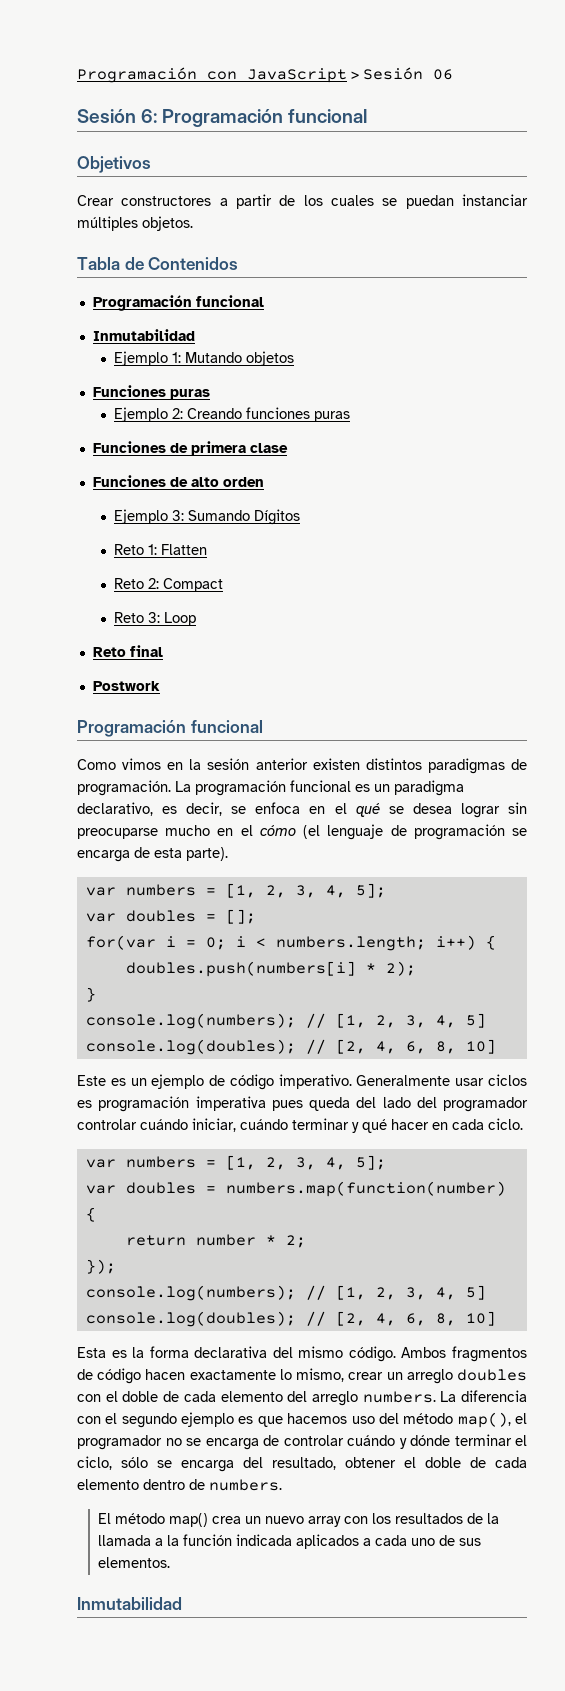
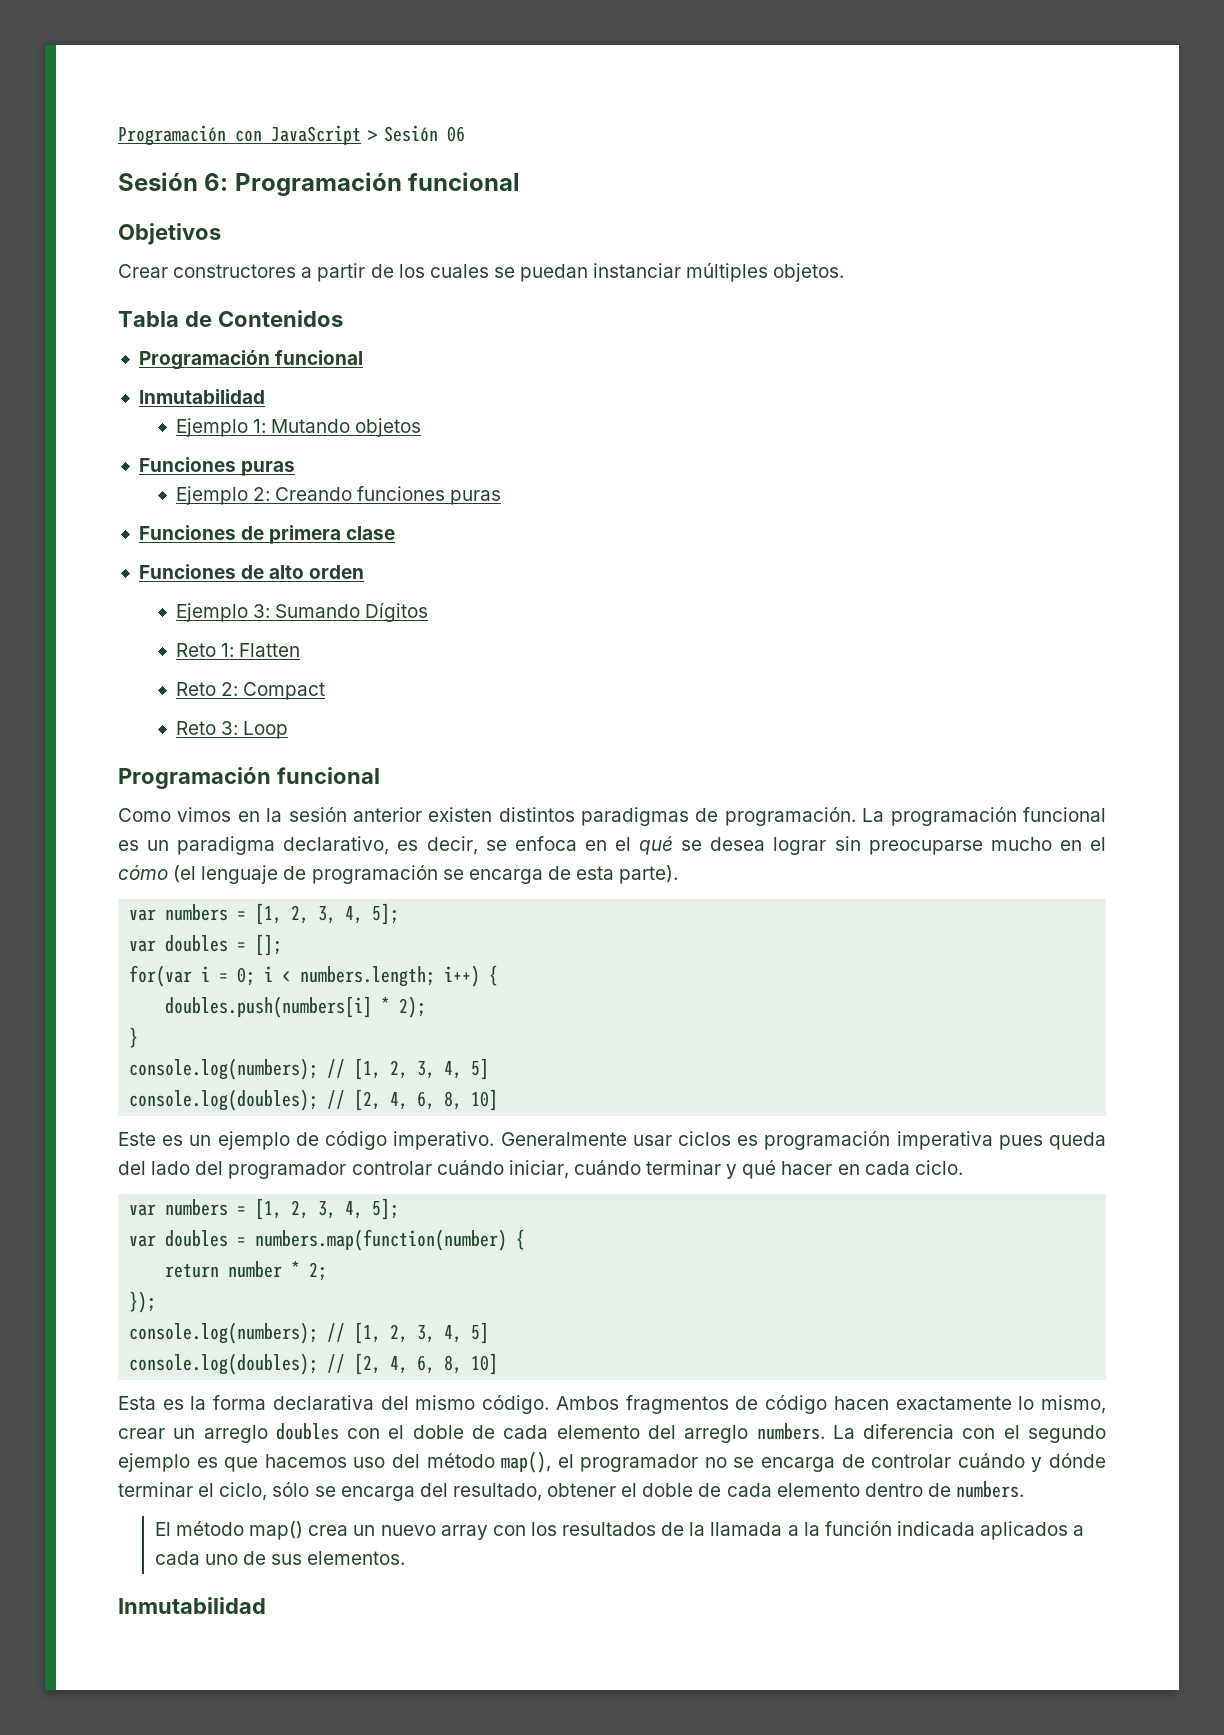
[92,645,163,657] [92,681,160,691] // Reto final // Postwork -> (289, 730) none

